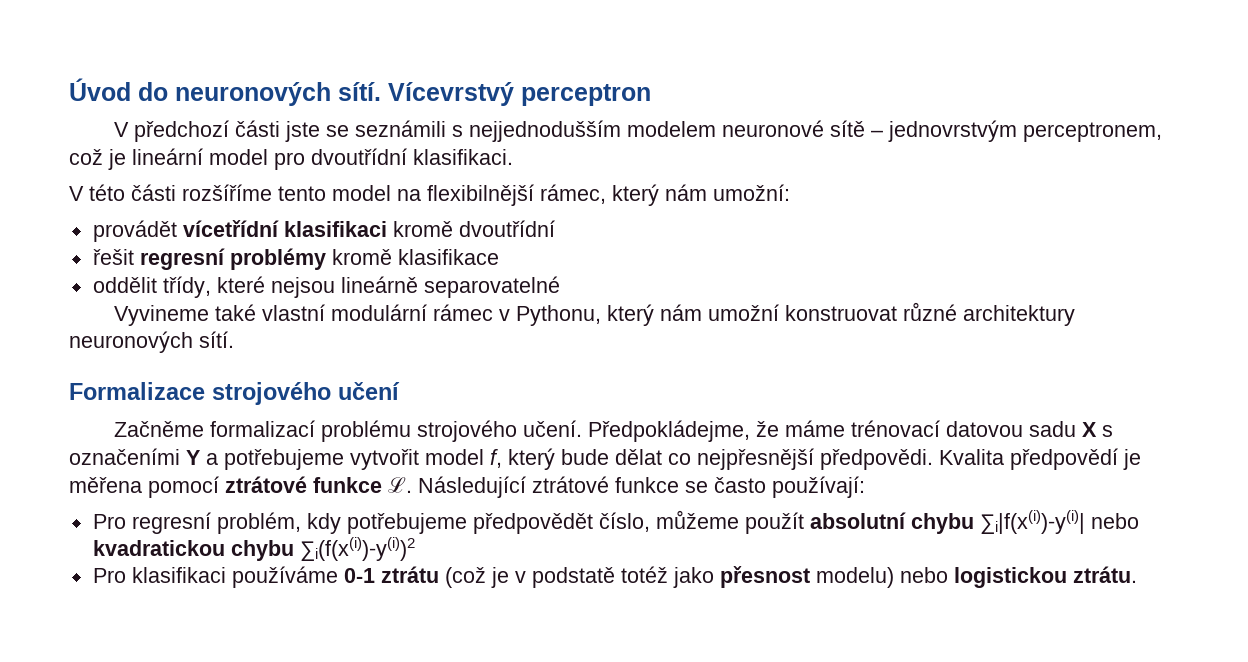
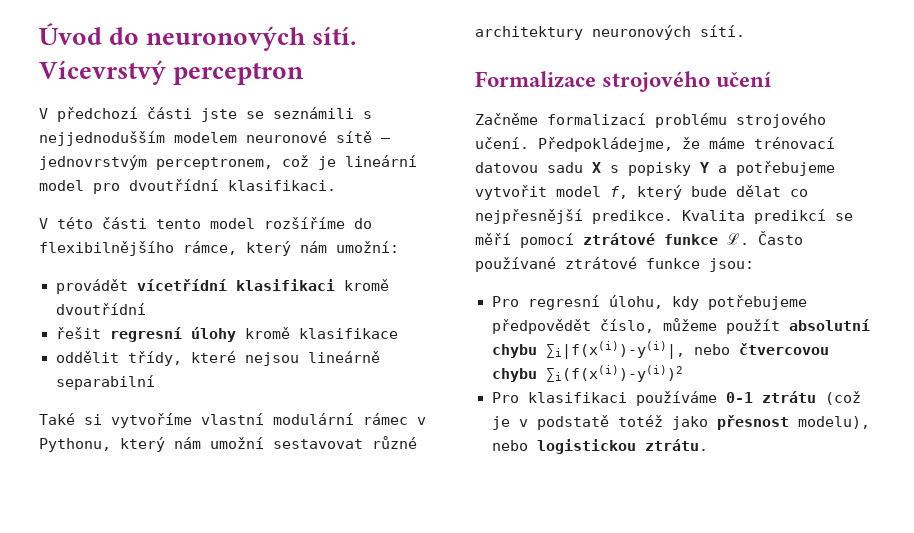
[182,184,272,201] rozšíříme -> (147, 223) none
[397,184,606,206] na flexibilnější rámec, -> [264,217,372,229] [39,241,237,256] rozšíříme do flexibilnějšího rámce,
[229,248,326,270] problémy -> [190,327,236,342] úlohy
[423,276,560,298] [114,304,257,326] separovatelné // Vyvineme také -> [55,375,155,390] [39,413,192,428] separabilní // Také si vytvoříme
[785,305,898,321] konstruovat -> [273,439,363,449] sestavovat
[69,448,180,465] označeními -> [628,162,691,176] popisky
[820,448,1141,470] [69,476,865,498] předpovědi. Kvalita předpovědí je měřena pomocí ztrátové funkce ℒ. Následující ztrátové funkce se často používají: -> [592,209,853,224] [475,231,803,248] [475,257,754,272] predikce. Kvalita predikcí se měří pomocí ztrátové funkce ℒ. Často používané ztrátové funkce jsou:
[216,512,301,534] problém, -> [608,295,663,309] úlohu,
[979,510,1139,534] [92,540,225,556] ∑i|f(x(i))-y(i)| nebo kvadratickou -> [545,341,829,359] ∑i|f(x(i))-y(i)|, nebo čtvercovou
[815,567,894,588] modelu) -> [797,416,870,429] modelu),

